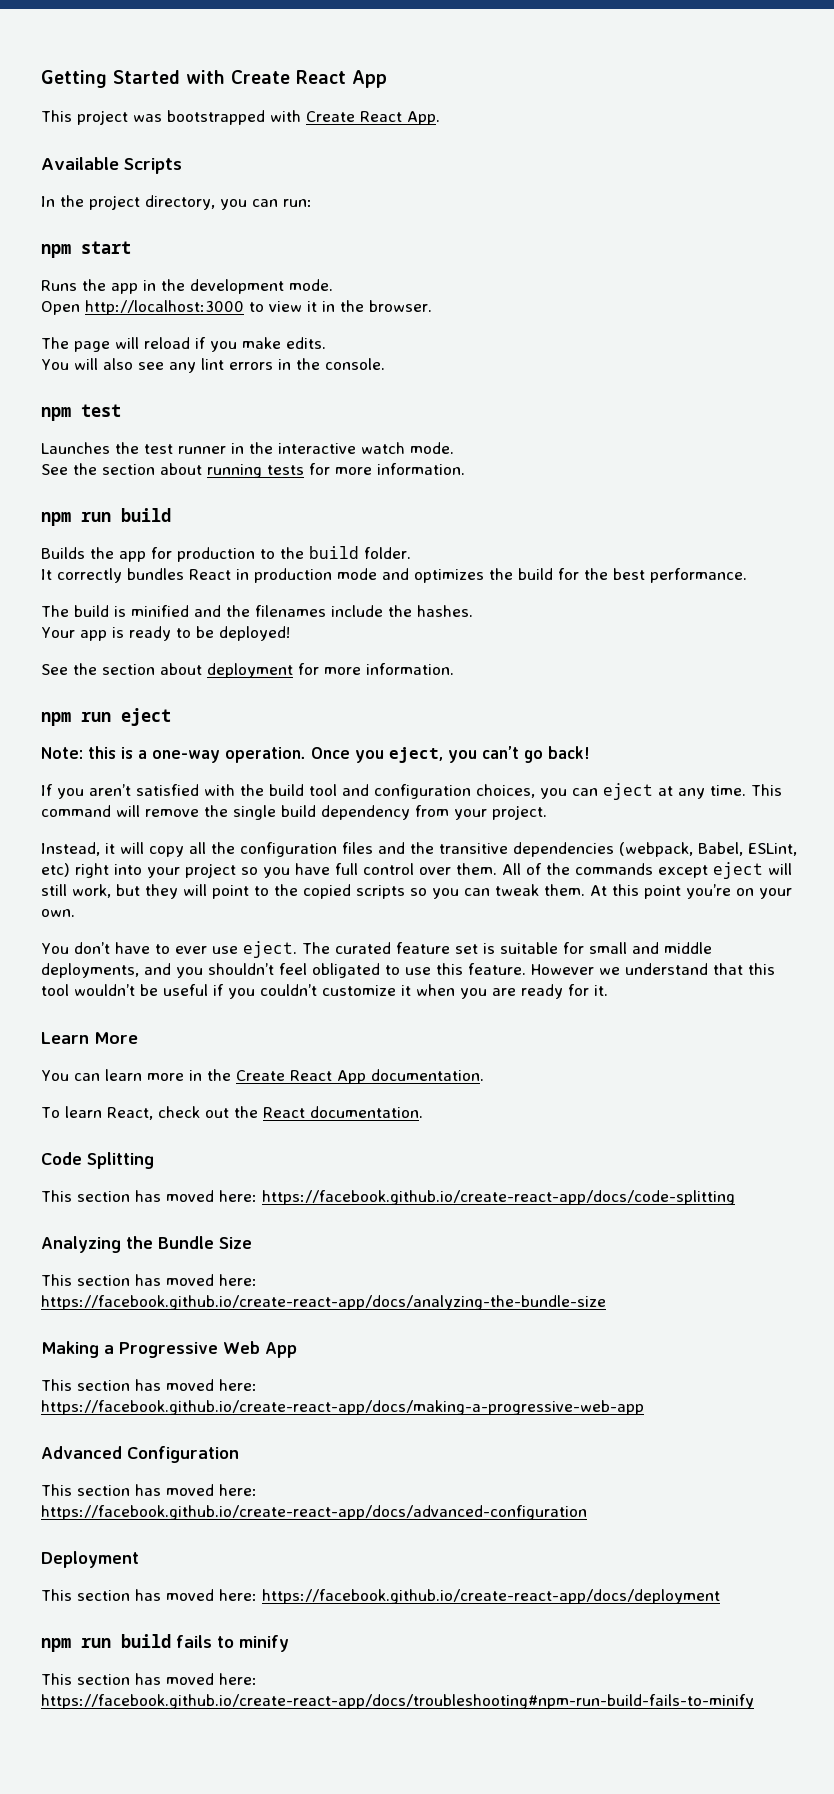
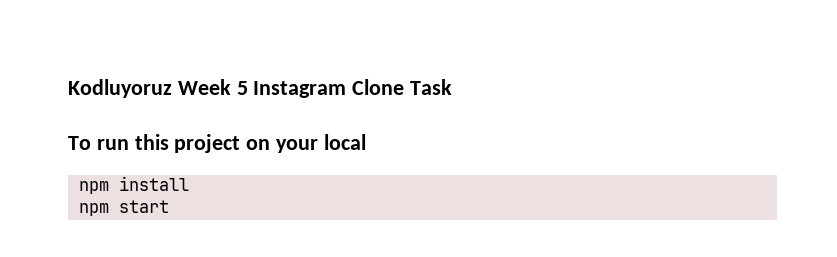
[41,70,387,88] [41,110,440,125] [41,157,182,174] [41,195,312,210] [41,241,131,258] [41,279,333,294] [41,300,432,315] [41,337,326,352] [41,358,385,373] [41,404,121,421] [41,442,454,454] [41,463,465,478] [41,508,171,526] [41,546,411,562] [41,568,747,583] [41,605,473,617] [41,626,290,641] [41,663,454,678] [41,708,171,726] [41,746,590,763] [41,783,782,800] [41,805,547,820] [41,842,797,857] [41,862,792,879] [41,884,792,899] [41,909,75,917] [41,941,712,958] [41,963,775,978] [41,984,608,999] [41,1032,138,1044] [41,1069,484,1084] [41,1106,423,1120] [41,1152,154,1169] [41,1190,735,1205] [41,1236,252,1253] [41,1274,257,1286] [41,1295,606,1310] [41,1341,297,1358] [41,1379,257,1391] [41,1400,644,1415] [41,1446,239,1463] [41,1484,257,1496] [41,1505,587,1520] [41,1551,139,1568] [41,1589,720,1604] [41,1634,289,1652] [41,1673,257,1685] [41,1694,754,1709] Getting Started with Create React App // This project was bootstrapped with Create React App. // Available Scripts // In the project directory, you can run: // npm start // Runs the app in the development mode. // Open http://localhost:3000 to view it in the browser. // The page will reload if you make edits. // You will also see any lint errors in the console. // npm test // Launches the test runner in the interactive watch mode. // See the section about running tests for more information. // npm run build // Builds the app for production to the build folder. // It correctly bundles React in production mode and optimizes the build for the best performance. // The build is minified and the filenames include the hashes. // Your app is ready to be deployed! // See the section about deployment for more information. // npm run eject // Note: this is a one-way operation. Once you eject, you can’t go back! // If you aren’t satisfied with the build tool and configuration choices, you can eject at any time. This command will remove the single build dependency from your project. // Instead, it will copy all the configuration files and the transitive dependencies (webpack, Babel, ESLint, etc) right into your project so you have full control over them. All of the commands except eject will still work, but they will point to the copied scripts so you can tweak them. At this point you’re on your own. // You don’t have to ever use eject. The curated feature set is suitable for small and middle deployments, and you shouldn’t feel obligated to use this feature. However we understand that this tool wouldn’t be useful if you couldn’t customize it when you are ready for it. // Learn More // You can learn more in the Create React App documentation. // To learn React, check out the React documentation. // Code Splitting // This section has moved here: https://facebook.github.io/create-react-app/docs/code-splitting // Analyzing the Bundle Size // This section has moved here: https://facebook.github.io/create-react-app/docs/analyzing-the-bundle-size // Making a Progressive Web App // This section has moved here: https://facebook.github.io/create-react-app/docs/making-a-progressive-web-app // Advanced Configuration // This section has moved here: https://facebook.github.io/create-react-app/docs/advanced-configuration // Deployment // This section has moved here: https://facebook.github.io/create-react-app/docs/deployment // npm run build fails to minify // This section has moved here: https://facebook.github.io/create-react-app/docs/troubleshooting#npm-run-build-fails-to-minify -> [68,79,453,98] [68,134,366,153] [79,176,190,194] [79,200,170,216] Kodluyoruz Week 5 Instagram Clone Task // To run this project on your local // npm install // npm start

